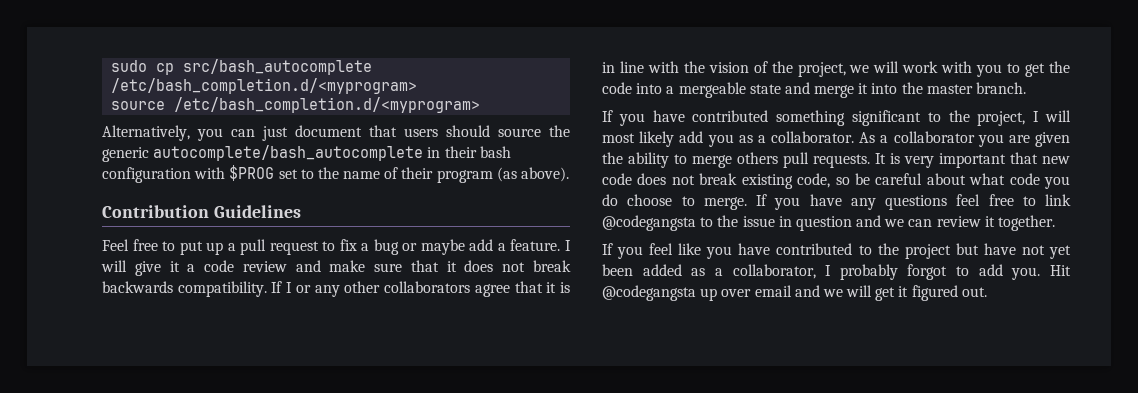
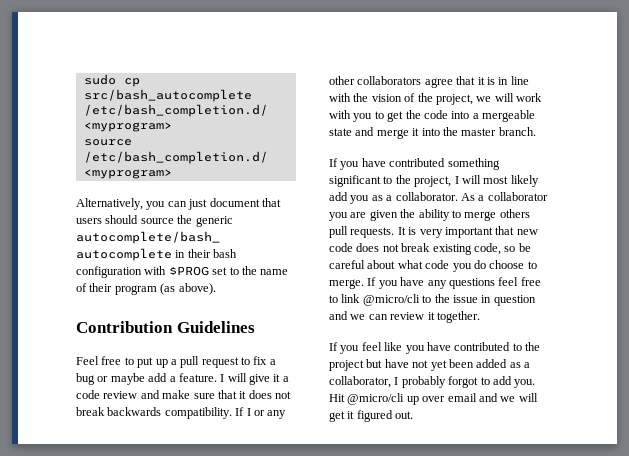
[602,215,696,231] @codegangsta -> [362,294,420,306] @micro/cli
[602,285,696,301] @codegangsta -> [347,393,405,405] @micro/cli

